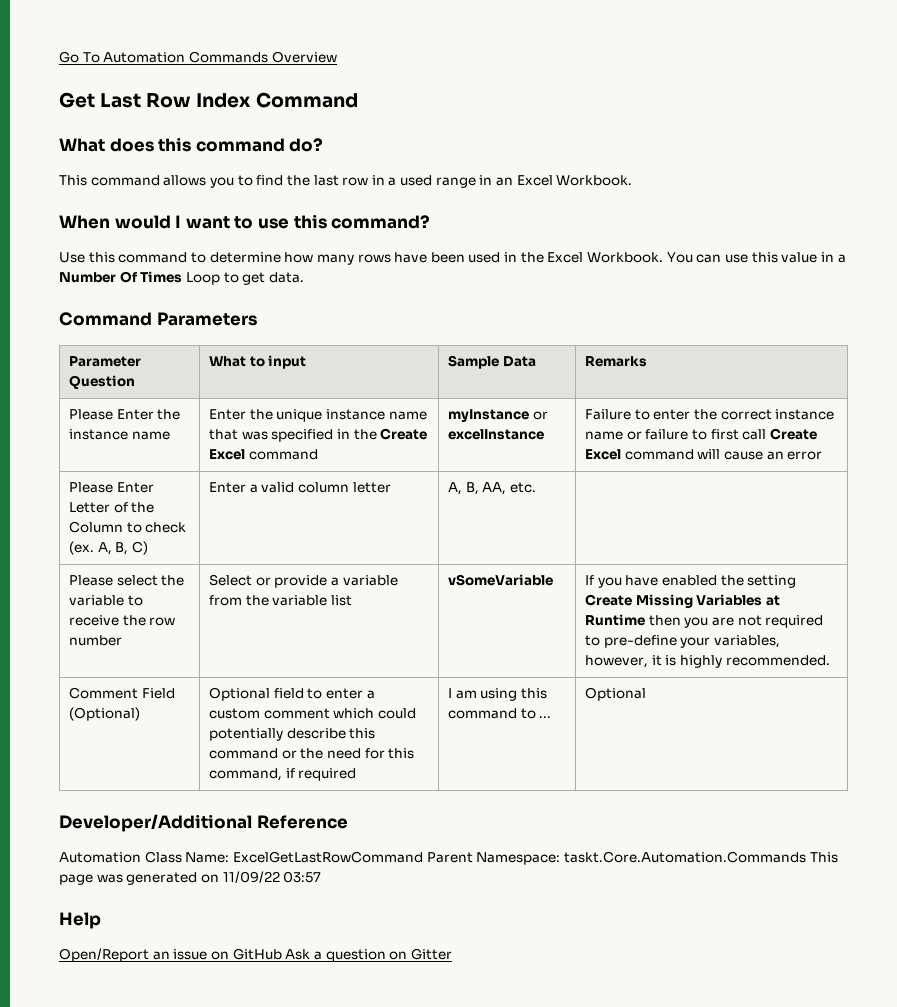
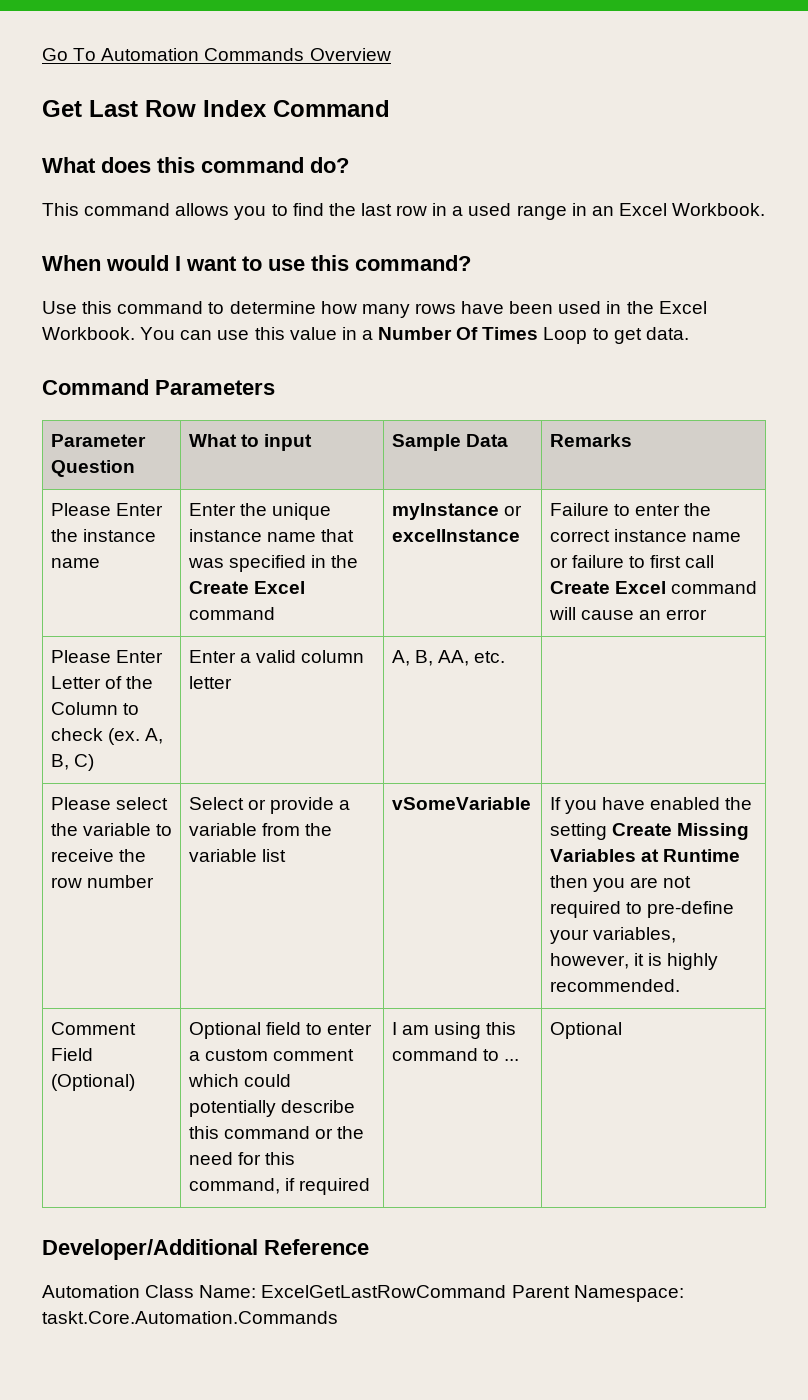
[809,852,838,863] [59,871,322,885] [59,912,101,929] [59,948,452,962] This page was generated on 11/09/22 03:57 // Help // Open/Report an issue on GitHub Ask a question on Gitter -> (338, 1317) none

